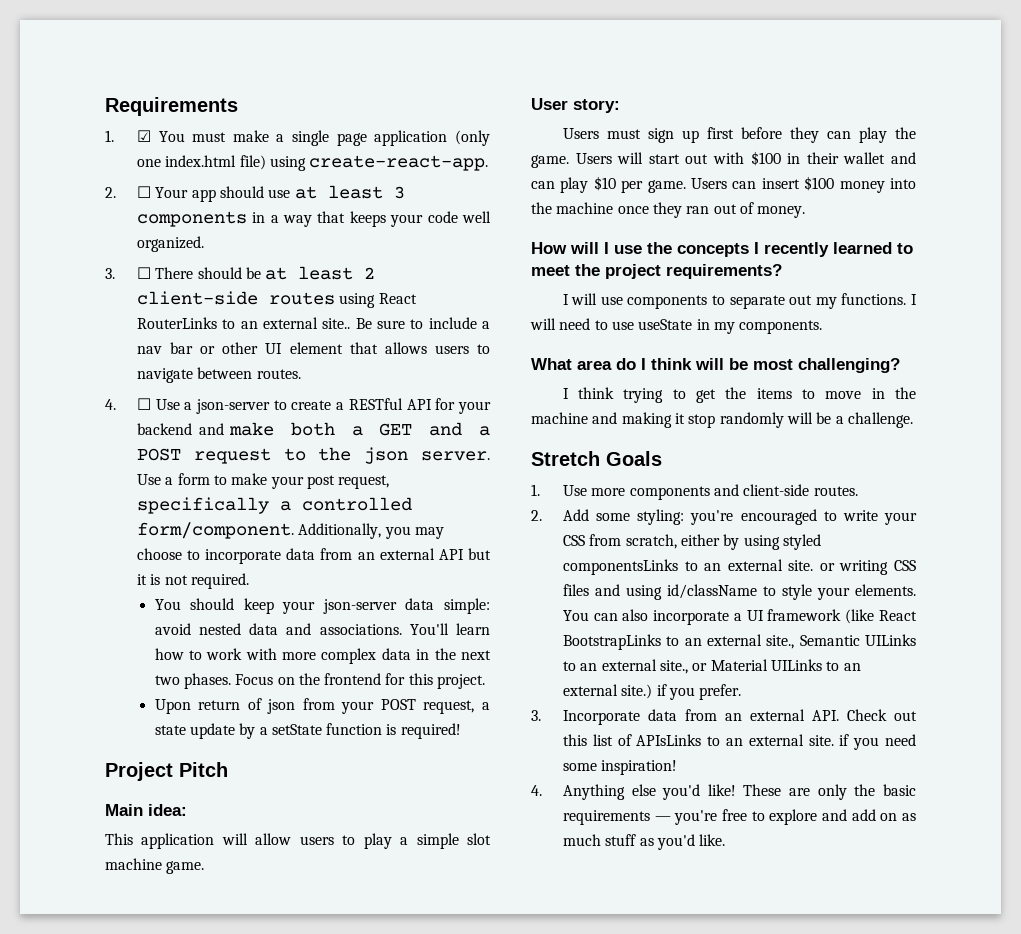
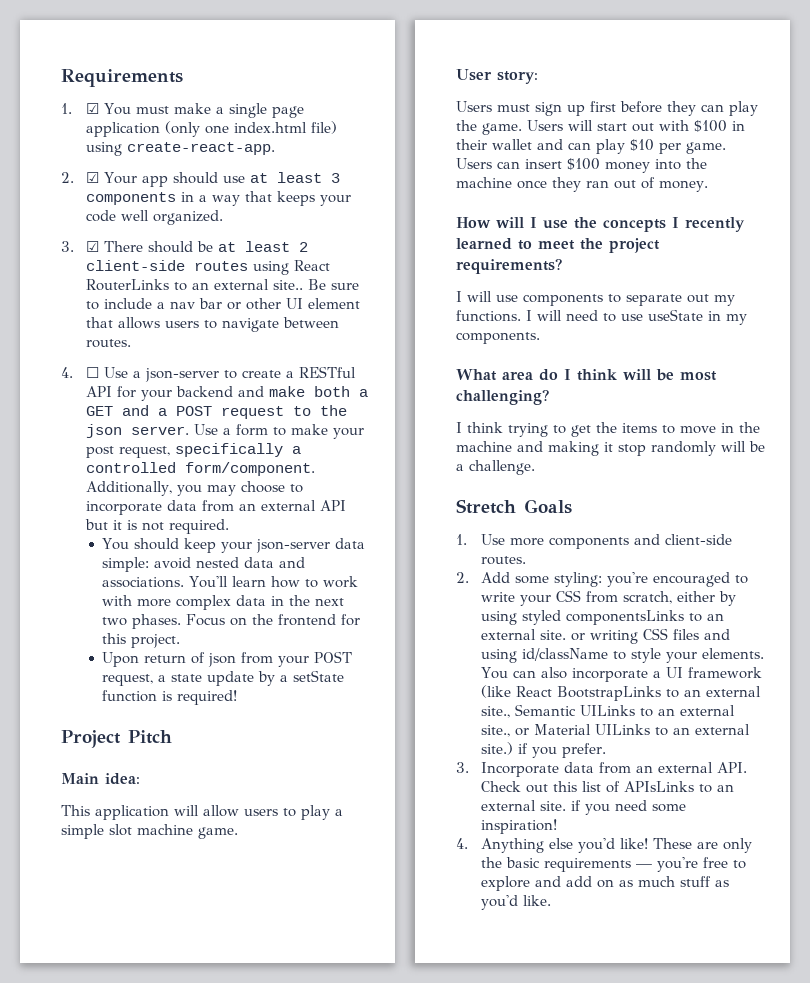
[136,186,151,198] ☐ -> [85,172,99,183] ☑
[136,267,151,279] ☐ -> [85,241,99,252] ☑

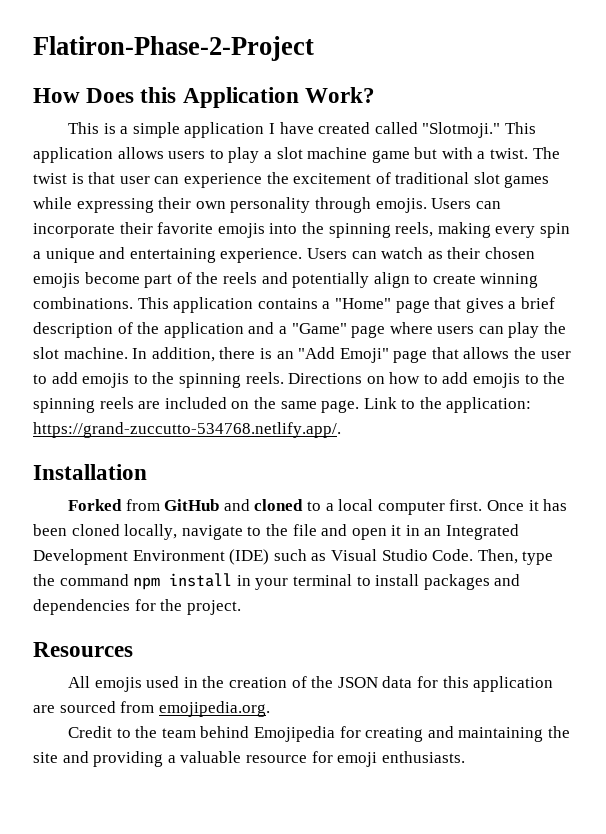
[61,69,183,87] [61,103,304,118] [85,121,337,137] [85,142,275,156] [61,172,340,187] [85,191,351,206] [85,210,223,225] [61,241,308,253] [85,260,330,275] [85,279,359,291] [85,298,360,310] [85,317,339,332] [85,339,131,348] [61,366,356,382] [85,386,368,401] [85,405,347,419] [85,424,364,439] [85,443,301,458] [85,462,315,476] [85,481,303,496] [85,500,346,515] [84,519,229,534] [102,538,366,553] [102,557,306,572] [102,576,359,588] [102,595,345,610] [102,614,361,629] [102,633,181,648] [102,651,353,667] [102,670,345,686] [102,690,238,705] [61,730,172,748] [61,773,140,785] [61,805,239,820] Requirements // 1. ☑ You must make a single page application (only one index.html file) using create-react-app. // 2. ☑ Your app should use at least 3 components in a way that keeps your code well organized. // 3. ☑ There should be at least 2 client-side routes using React RouterLinks to an external site.. Be sure to include a nav bar or other UI element that allows users to navigate between routes. // 4. ☐ Use a json-server to create a RESTful API for your backend and make both a GET and a POST request to the json server. Use a form to make your post request, specifically a controlled form/component. Additionally, you may choose to incorporate data from an external API but it is not required. // You should keep your json-server data simple: avoid nested data and associations. You'll learn how to work with more complex data in the next two phases. Focus on the frontend for this project. // Upon return of json from your POST request, a state update by a setState function is required! // Project Pitch // Main idea: // This application will allow -> [33,36,314,61] [33,87,375,108] [68,122,536,138] [33,147,164,163] Flatiron-Phase-2-Project // How Does this Application Work? // This is a simple application I have created called "Slotmoji." This application allows
[61,824,104,839] simple -> (272, 155) none
[198,827,238,839] [456,69,538,84] [456,101,758,116] [456,120,745,135] [456,139,726,154] [456,158,707,173] [456,177,708,192] [456,217,745,232] [456,238,660,253] [456,258,562,274] [456,291,735,306] [456,309,747,325] [456,332,540,344] [456,369,717,381] [456,389,549,405] [456,422,760,437] [456,441,765,456] [456,460,535,475] [456,499,572,514] [456,534,732,549] [480,556,526,565] [456,572,748,587] [480,590,736,606] [480,610,724,625] [480,628,730,644] [480,648,764,663] [480,667,762,682] [480,685,761,701] [480,704,735,718] [480,724,750,737] [480,742,606,758] [456,762,747,777] [480,781,734,793] [480,800,686,815] [480,819,557,834] [456,838,752,853] [480,857,746,872] [480,876,729,891] [480,895,551,910] game. // User story: // Users must sign up first before they can play the game. Users will start out with $100 in their wallet and can play $10 per game. Users can insert $100 money into the machine once they ran out of money. // How will I use the concepts I recently learned to meet the project requirements? // I will use components to separate out my functions. I will need to use useState in my components. // What area do I think will be most challenging? // I think trying to get the items to move in the machine and making it stop randomly will be a challenge. // Stretch Goals // 1. Use more components and client-side routes. // 2. Add some styling: you're encouraged to write your CSS from scratch, either by using styled componentsLinks to an external site. or writing CSS files and using id/className to style your elements. You can also incorporate a UI framework (like React BootstrapLinks to an external site., Semantic UILinks to an external site., or Material UILinks to an external site.) if you prefer. // 3. Incorporate data from an external API. Check out this list of APIsLinks to an external site. if you need some inspiration! // 4. Anything else you'd like! These are only the basic requirements — you're free to explore and add on as much stuff as you'd like. -> [371,147,560,163] [33,172,550,188] [33,197,501,213] [33,222,570,238] [33,247,535,263] [33,272,539,288] [33,297,555,313] [33,322,567,338] [33,347,571,363] [33,372,566,388] [33,397,532,413] [33,422,341,438] [33,464,147,480] [68,499,568,515] [33,524,520,540] [33,549,554,565] [33,573,521,590] [33,599,241,615] [33,642,133,657] [68,676,554,692] [33,701,270,717] [68,726,570,742] [33,751,465,767] game but with a twist. The twist is that user can experience the excitement of traditional slot games while expressing their own personality through emojis. Users can incorporate their favorite emojis into the spinning reels, making every spin a unique and entertaining experience. Users can watch as their chosen emojis become part of the reels and potentially align to create winning combinations. This application contains a "Home" page that gives a brief description of the application and a "Game" page where users can play the slot machine. In addition, there is an "Add Emoji" page that allows the user to add emojis to the spinning reels. Directions on how to add emojis to the spinning reels are included on the same page. Link to the application: https://grand-zuccutto-534768.netlify.app/. // Installation // Forked from GitHub and cloned to a local computer first. Once it has been cloned locally, navigate to the file and open it in an Integrated Development Environment (IDE) such as Visual Studio Code. Then, type the command npm install in your terminal to install packages and dependencies for the project. // Resources // All emojis used in the creation of the JSON data for this application are sourced from emojipedia.org. // Credit to the team behind Emojipedia for creating and maintaining the site and providing a valuable resource for emoji enthusiasts.

